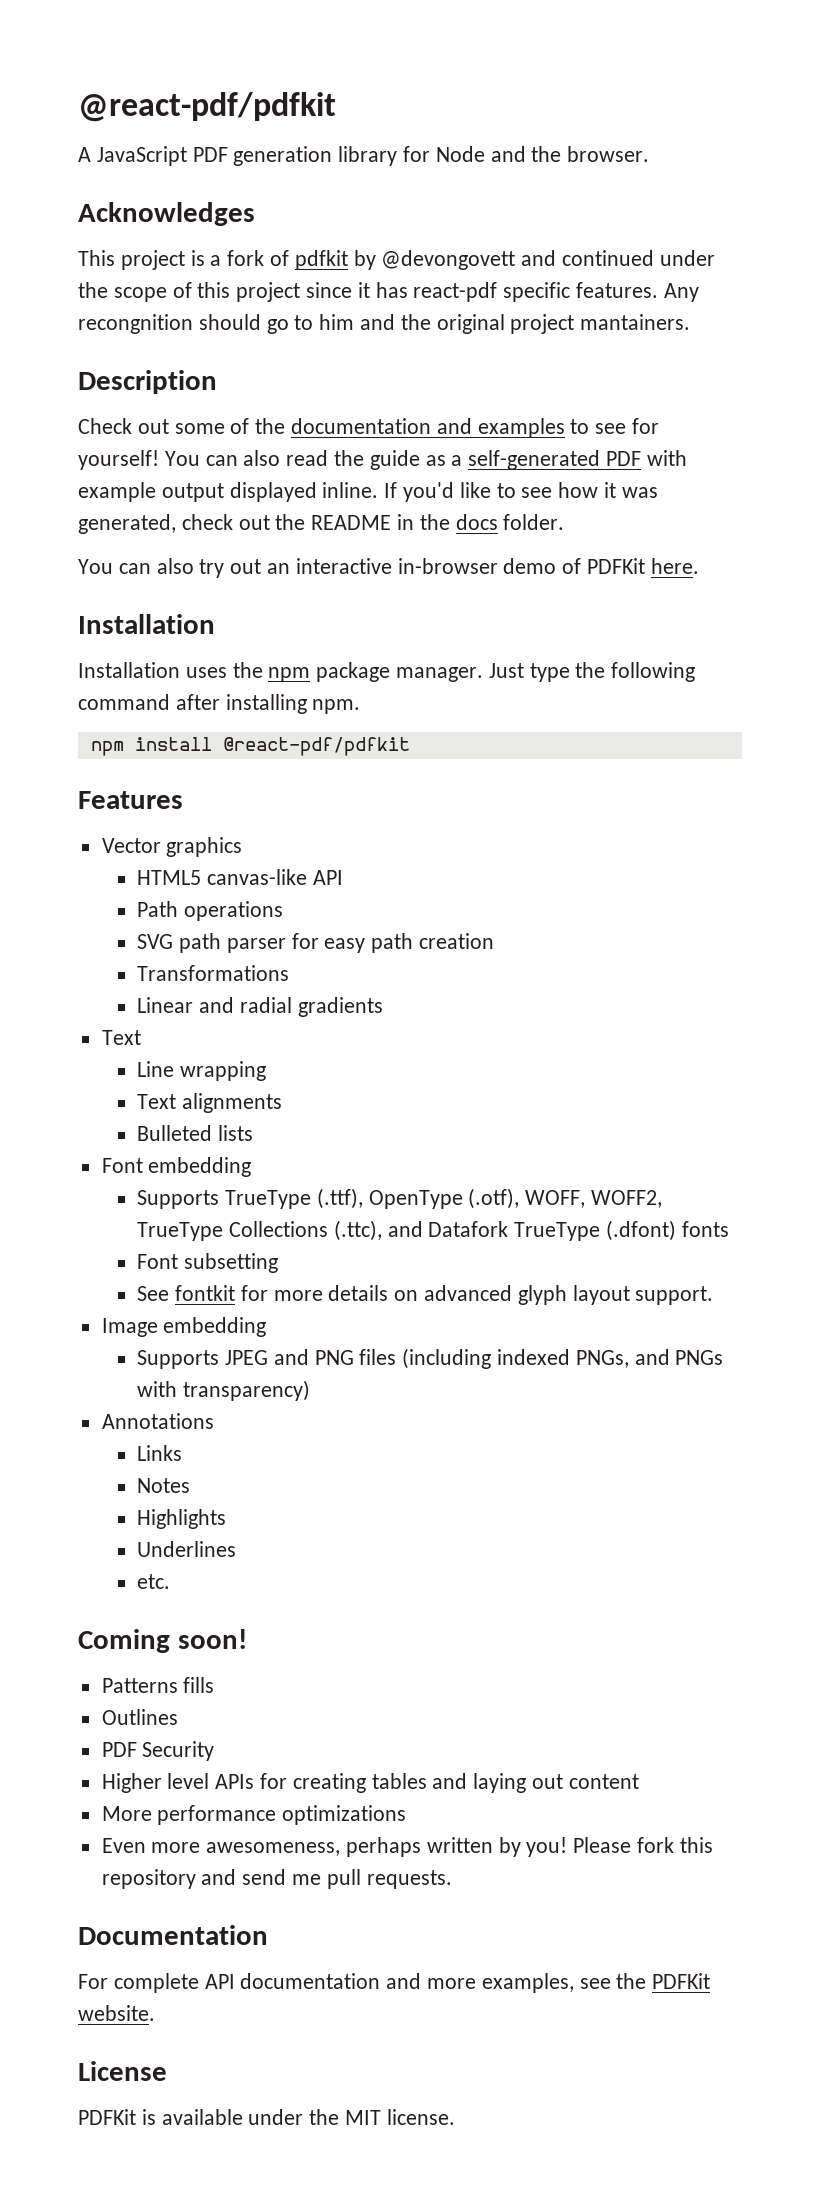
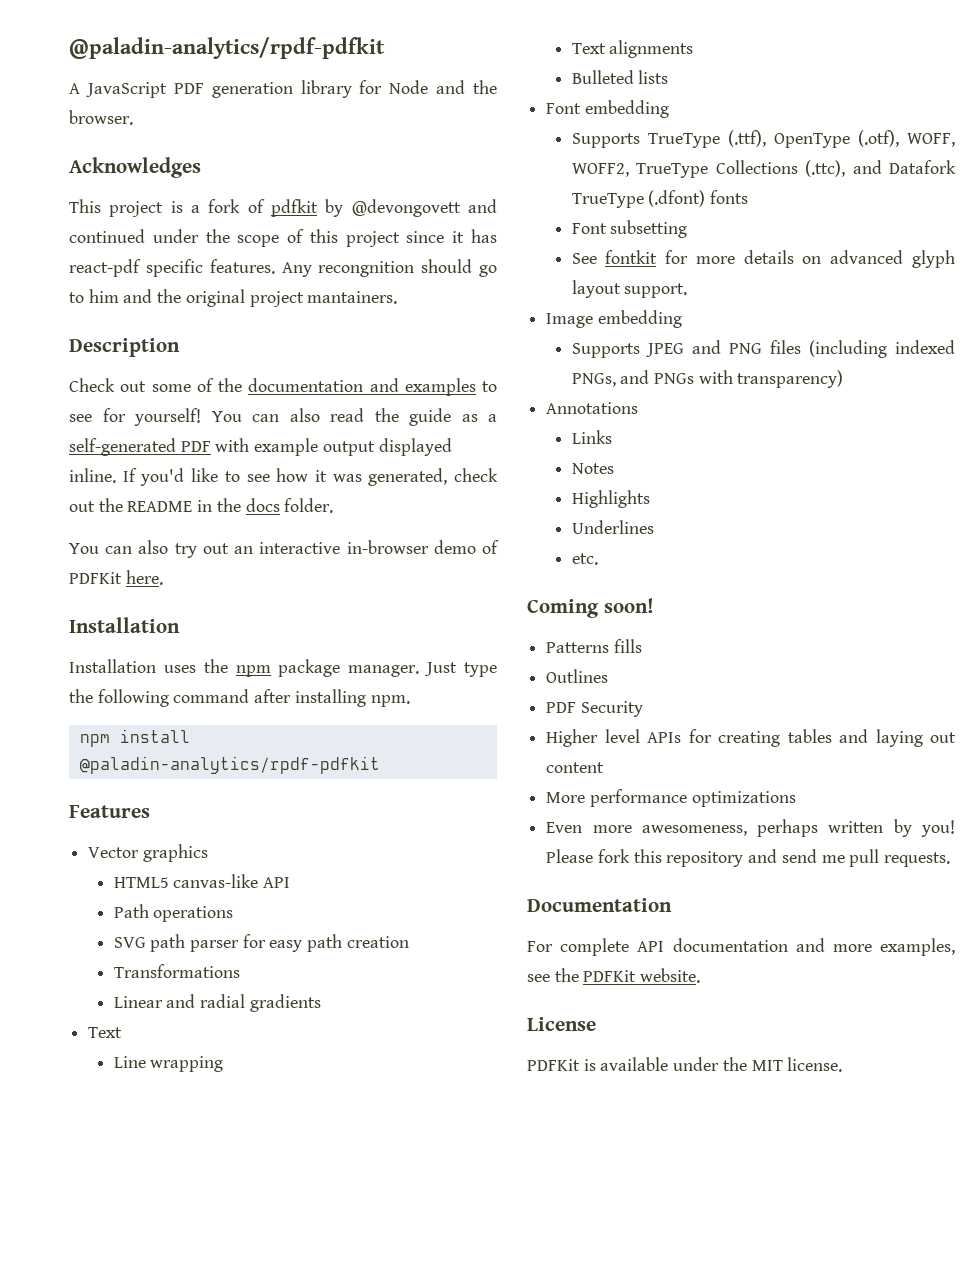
[78,92,336,122] @react-pdf/pdfkit -> [69,37,385,59] @paladin-analytics/rpdf-pdfkit
[222,737,410,756] @react-pdf/pdfkit -> [79,756,380,774] @paladin-analytics/rpdf-pdfkit

